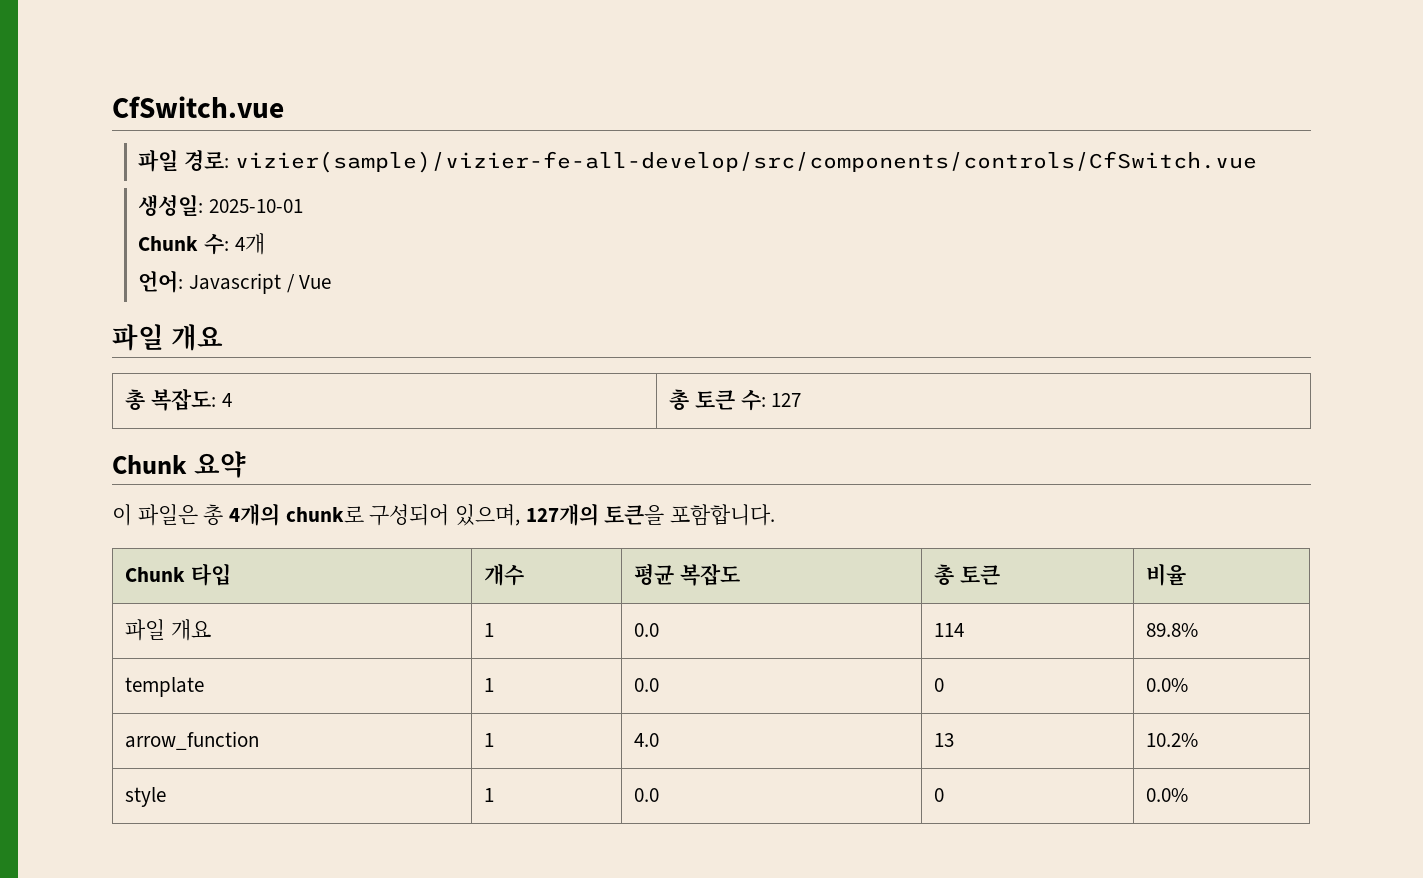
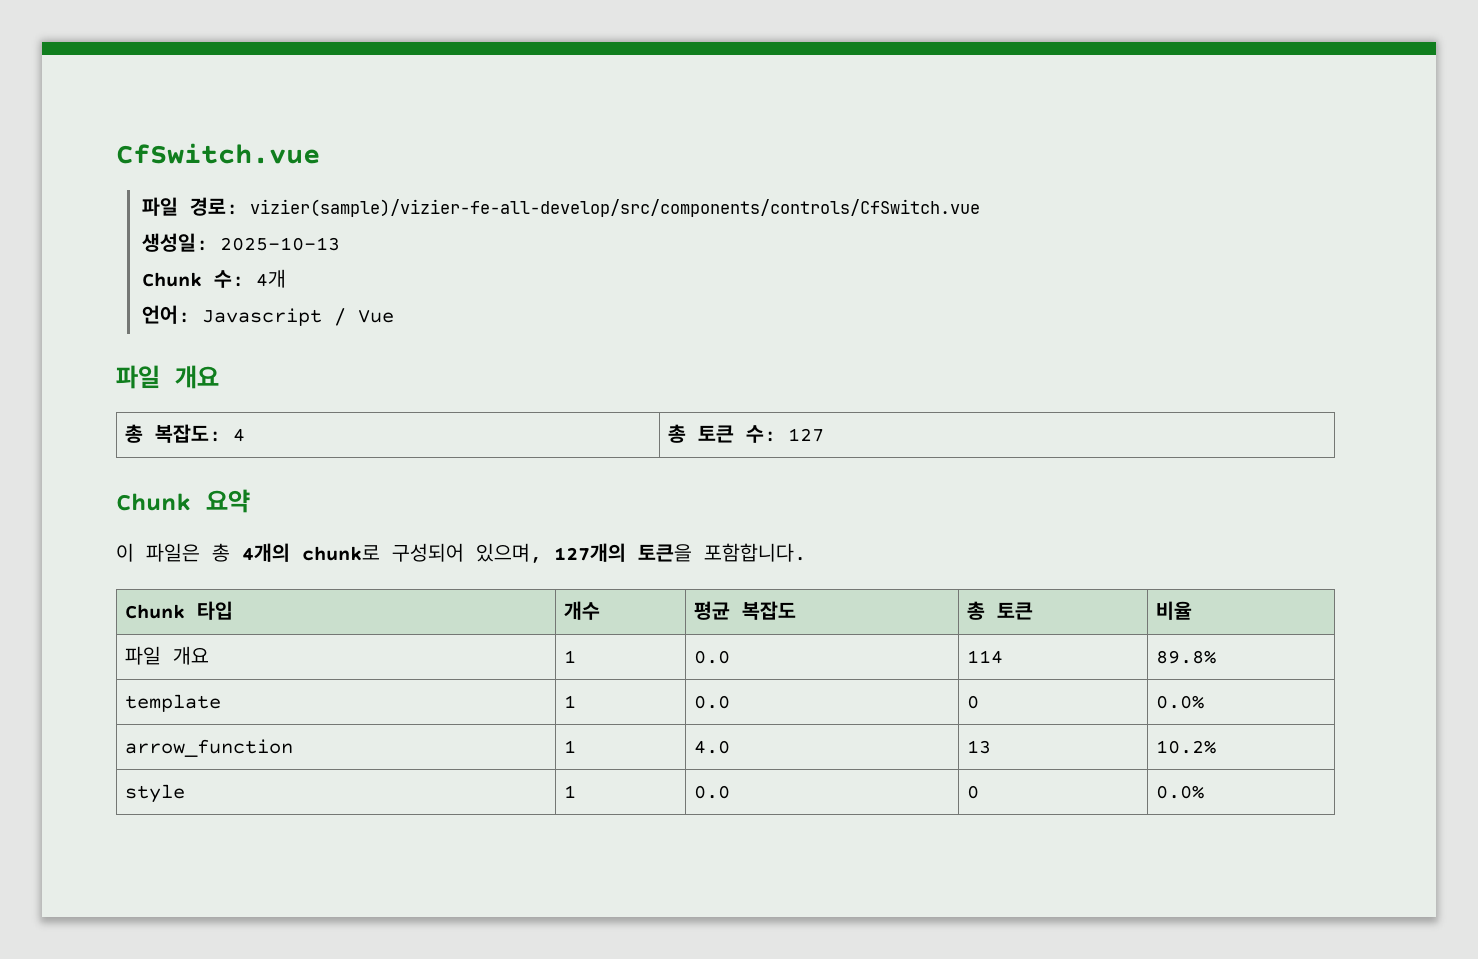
[208,199,303,213] 2025-10-01 -> [219,237,340,251] 2025-10-13

